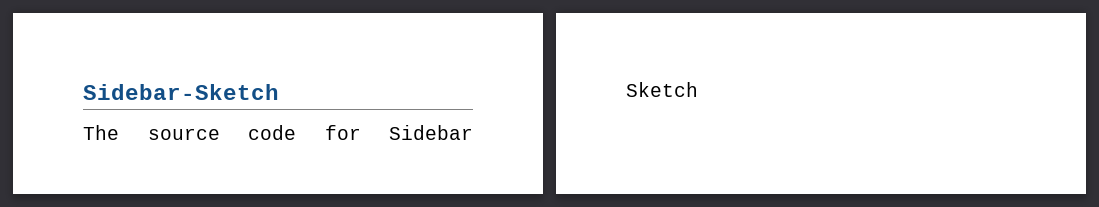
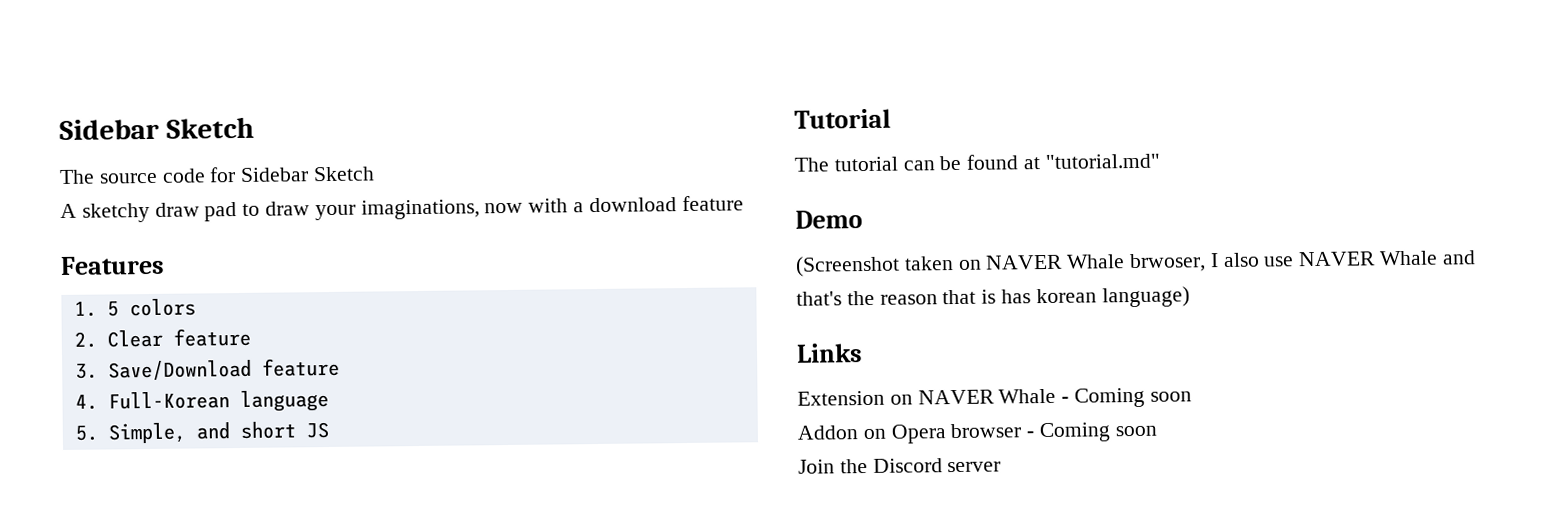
[83,84,279,100] Sidebar-Sketch -> [59,116,254,140] Sidebar Sketch
(698, 89) none -> [60,195,744,223] [60,255,165,275] [73,298,196,317] [73,327,251,348] [74,357,340,381] [74,390,329,413] [74,421,329,444] [794,108,891,129] [794,153,1160,172] [795,210,863,229] [795,250,1476,277] [796,286,1190,308] [796,343,863,363] [797,387,1192,408] [797,422,1157,444] [798,458,1002,474] // A sketchy draw pad to draw your imaginations, now with a download feature // Features // 1. 5 colors // 2. Clear feature // 3. Save/Download feature // 4. Full-Korean language // 5. Simple, and short JS // Tutorial // The tutorial can be found at "tutorial.md" // Demo // (Screenshot taken on NAVER Whale brwoser, I also use NAVER Whale and that's the reason that is has korean language) // Links // Extension on NAVER Whale - Coming soon // Addon on Opera browser - Coming soon // Join the Discord server

